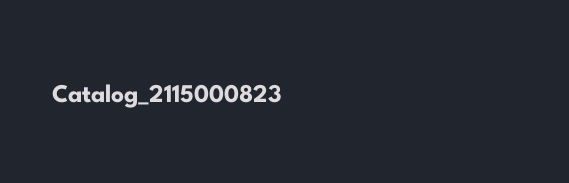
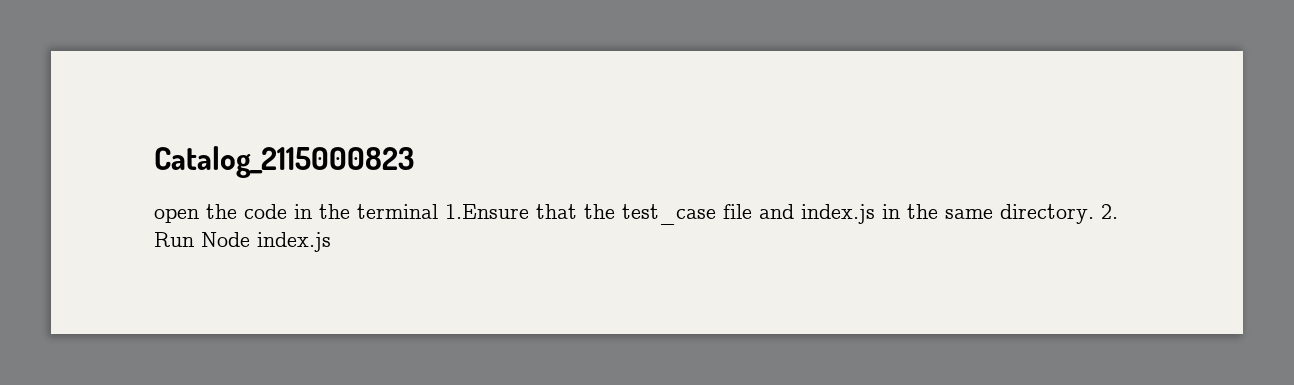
(282, 96) none -> [154,204,1118,225] [154,232,331,252] // open the code in the terminal 1.Ensure that the test_case file and index.js in the same directory. 2. Run Node index.js

